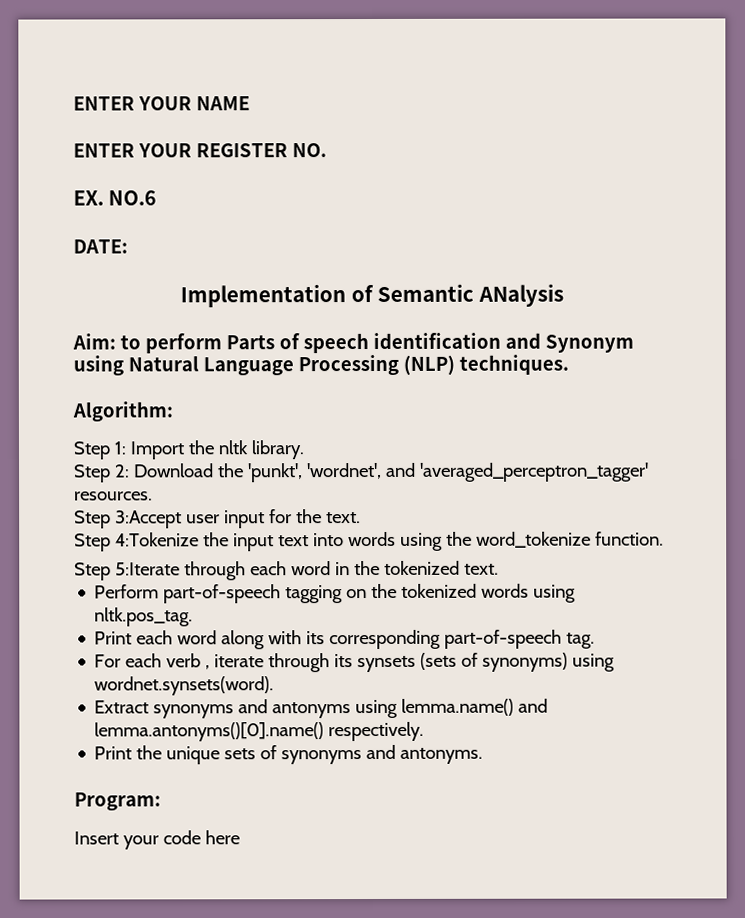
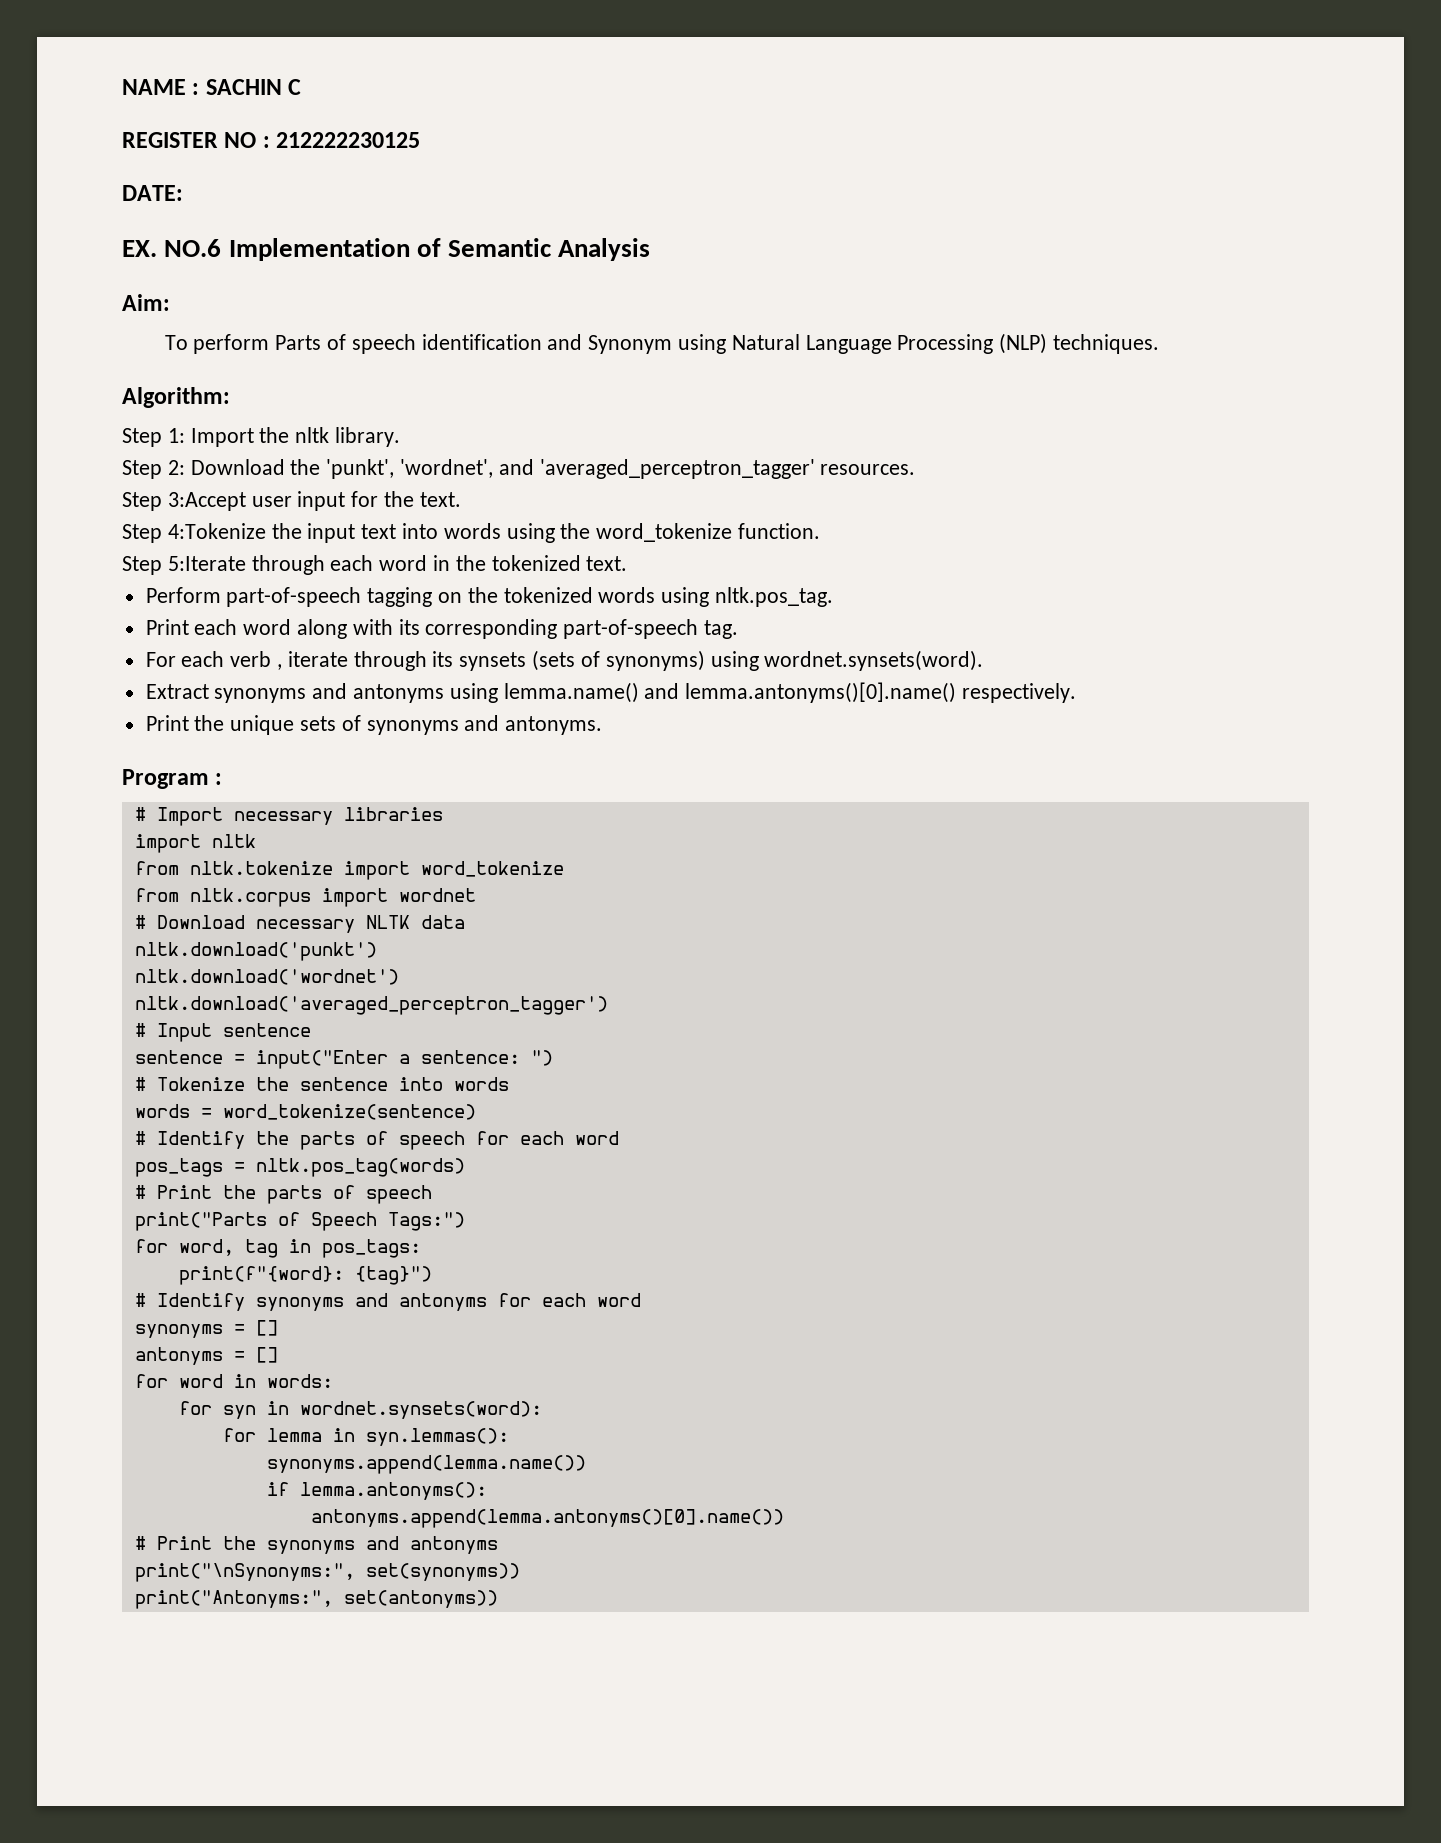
[73,96,192,111] ENTER YOUR -> (122, 87) none
[73,143,327,158] // ENTER YOUR REGISTER NO. -> [192,79,302,95] [122,132,421,148] [122,185,183,201] : SACHIN C // REGISTER NO : 212222230125 // DATE:
[73,239,128,254] // DATE: // -> (222, 248) none
[477,283,564,307] ANalysis -> [558,238,651,261] Analysis
[119,335,141,350] to -> [164,335,188,350] // To
[74,792,161,811] [74,830,240,850] Program: // Insert your code here -> [122,769,223,789] [134,807,443,826] [134,834,256,853] [134,861,564,880] [134,888,476,907] [134,915,465,933] [134,942,377,961] [134,969,399,985] [134,996,608,1015] [134,1023,311,1042] [134,1050,553,1069] [134,1077,509,1091] [134,1104,476,1120] [134,1131,619,1150] [134,1158,465,1177] [134,1185,432,1204] [134,1212,465,1231] [134,1239,421,1258] [178,1266,432,1285] [134,1293,641,1311] [134,1320,278,1338] [134,1347,278,1365] [134,1374,333,1388] [178,1401,542,1419] [222,1428,509,1446] [266,1455,586,1474] [266,1482,487,1500] [310,1509,784,1528] [134,1536,498,1554] [134,1563,520,1582] [134,1590,498,1609] Program : // # Import necessary libraries // import nltk // from nltk.tokenize import word_tokenize // from nltk.corpus import wordnet // # Download necessary NLTK data // nltk.download('punkt') // nltk.download('wordnet') // nltk.download('averaged_perceptron_tagger') // # Input sentence // sentence = input("Enter a sentence: ") // # Tokenize the sentence into words // words = word_tokenize(sentence) // # Identify the parts of speech for each word // pos_tags = nltk.pos_tag(words) // # Print the parts of speech // print("Parts of Speech Tags:") // for word, tag in pos_tags: // print(f"{word}: {tag}") // # Identify synonyms and antonyms for each word // synonyms = [] // antonyms = [] // for word in words: // for syn in wordnet.synsets(word): // for lemma in syn.lemmas(): // synonyms.append(lemma.name()) // if lemma.antonyms(): // antonyms.append(lemma.antonyms()[0].name()) // # Print the synonyms and antonyms // print("\nSynonyms:", set(synonyms)) // print("Antonyms:", set(antonyms))

